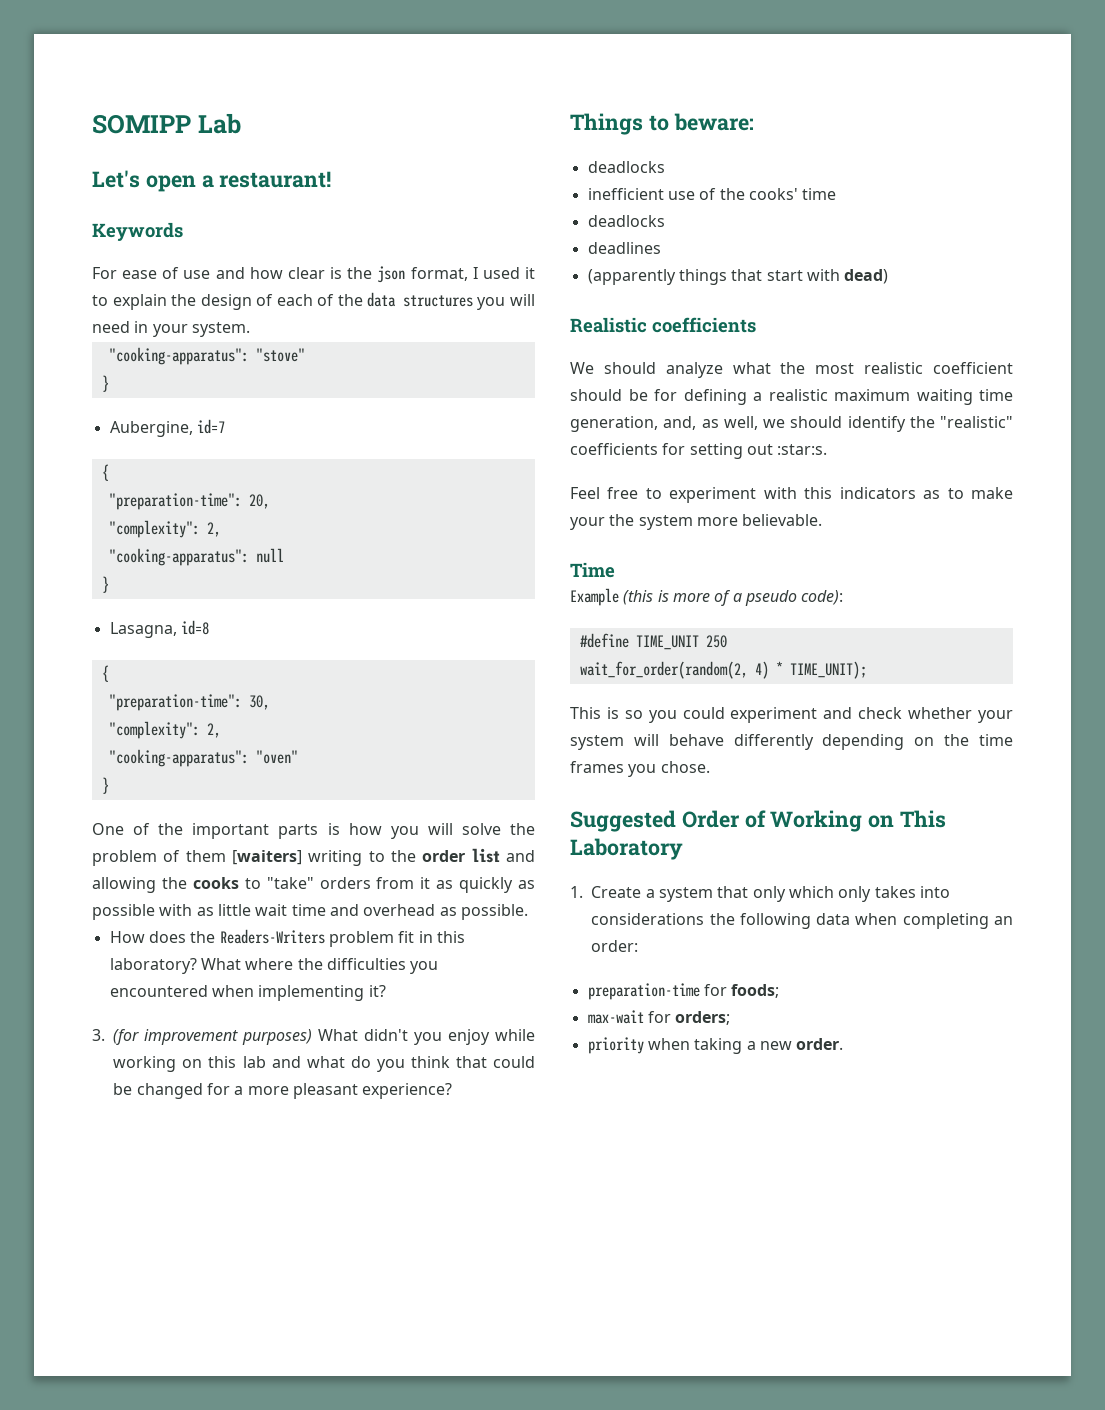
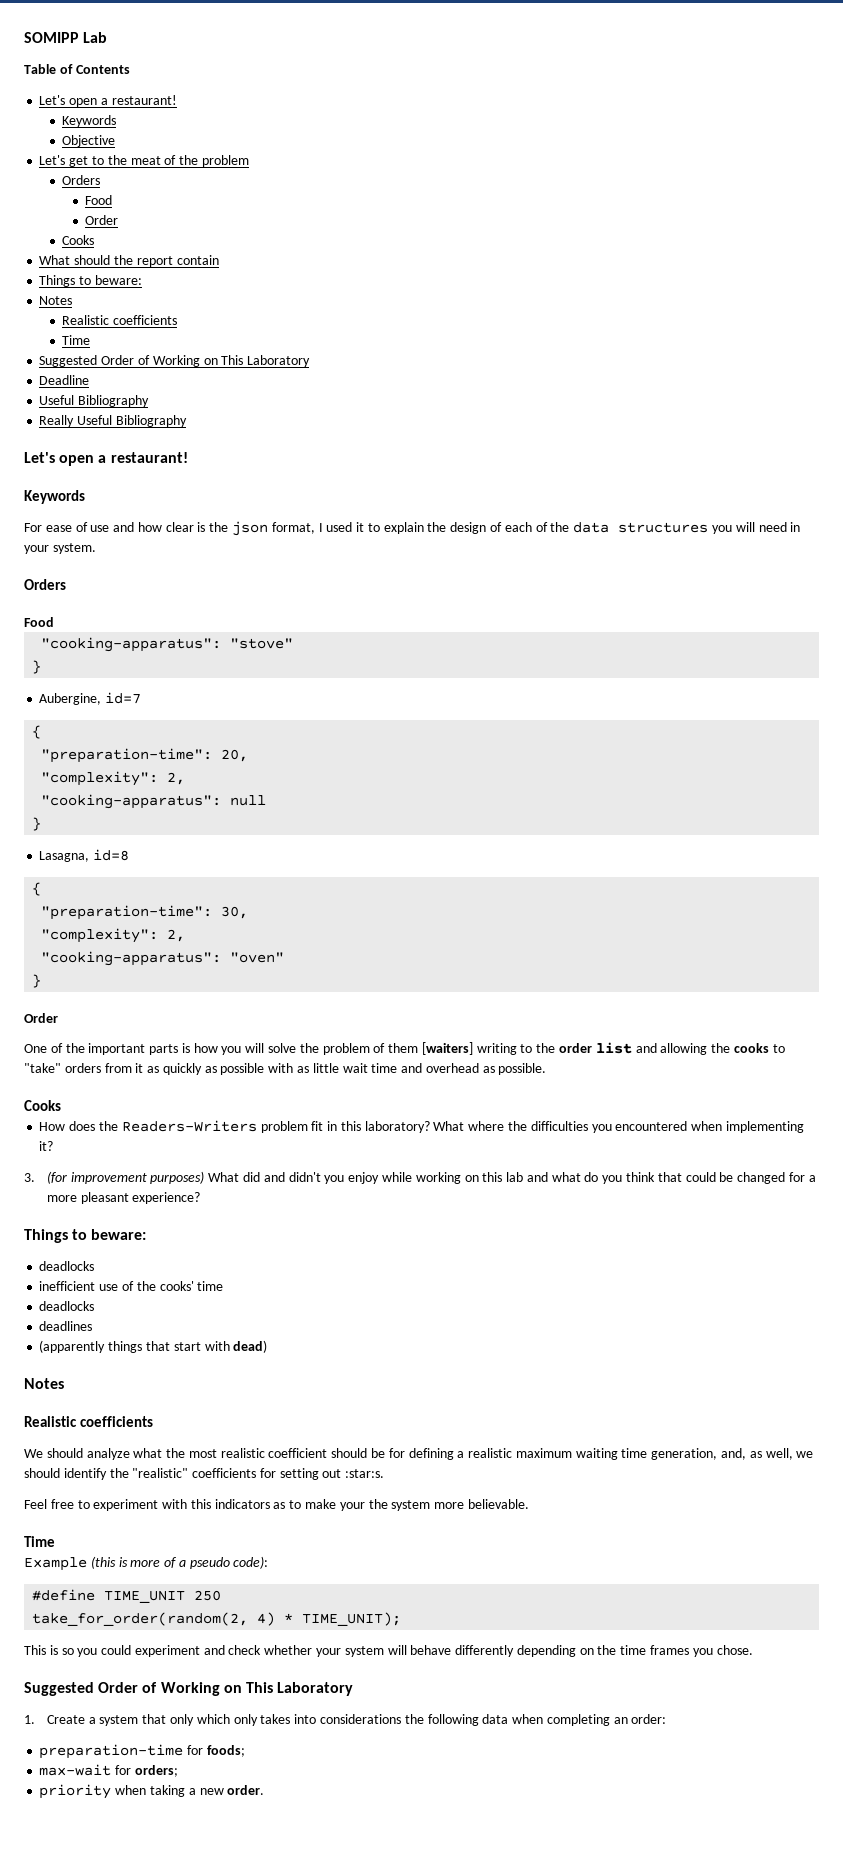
(241, 123) none -> [24,64,130,74] [39,95,177,107] [62,115,117,127] [62,135,116,147] [39,155,249,167] [62,175,101,185] [85,195,113,205] [85,215,119,225] [62,235,95,245] [39,255,219,267] [39,275,142,287] [39,296,73,305] [62,315,178,325] [62,335,91,345] [39,355,311,367] [39,375,90,385] [39,395,150,407] [39,415,187,427] // Table of Contents // Let's open a restaurant! // Keywords // Objective // Let's get to the meat of the problem // Orders // Food // Order // Cooks // What should the report contain // Things to beware: // Notes // Realistic coefficients // Time // Suggested Order of Working on This Laboratory // Deadline // Useful Bibliography // Really Useful Bibliography
(250, 329) none -> [24,579,66,590] [24,617,54,627] // Orders // Food
(109, 785) none -> [24,1013,58,1023] // Order
(528, 912) none -> [24,1100,61,1111] // Cooks
(359, 1035) none -> [243,1172,285,1182] did and
(889, 276) none -> [24,1378,64,1389] // Notes
[579,661,748,679] wait_for_order(random(2, -> [32,1612,249,1626] take_for_order(random(2,

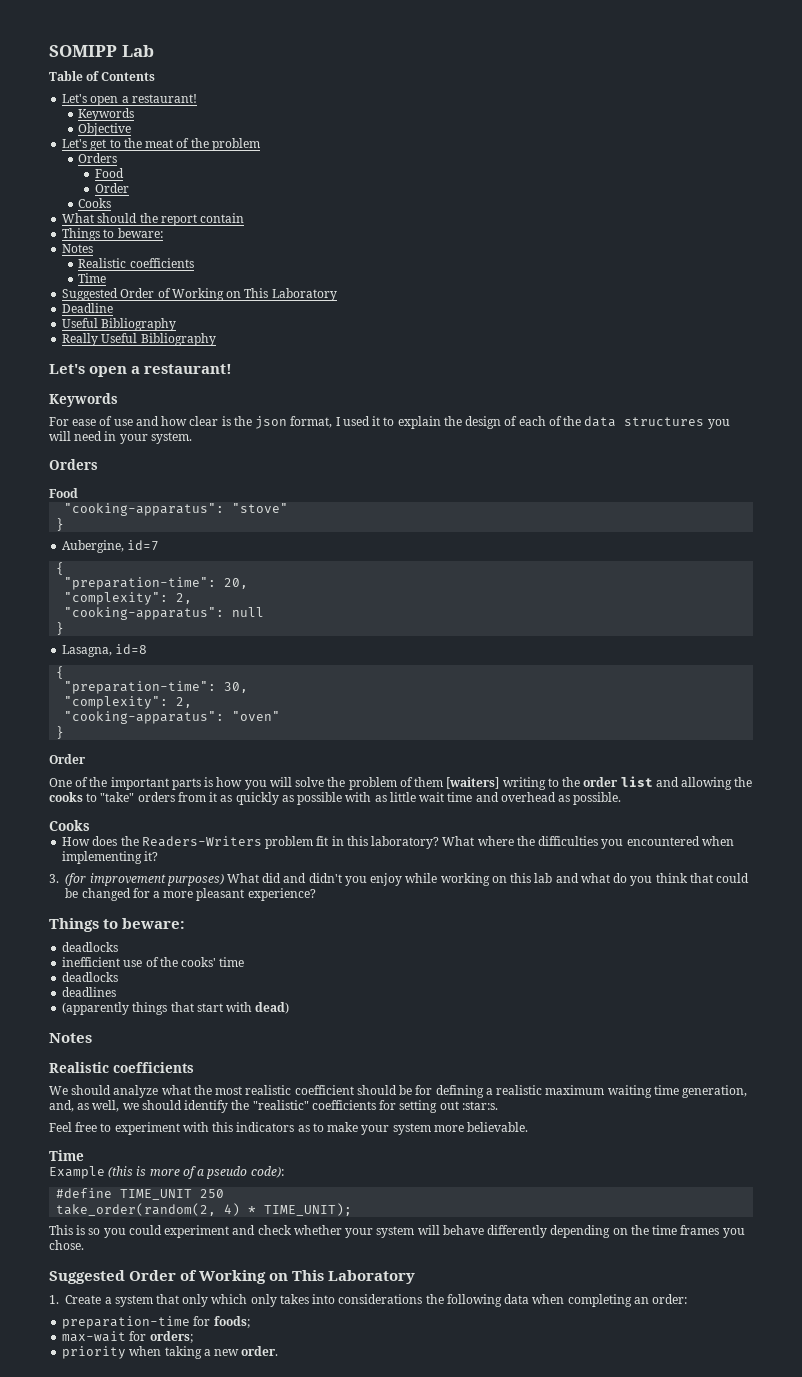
[368,1499,388,1509] the -> (390, 1130) none
[32,1612,249,1626] take_for_order(random(2, -> [56,1203,217,1216] take_order(random(2,

